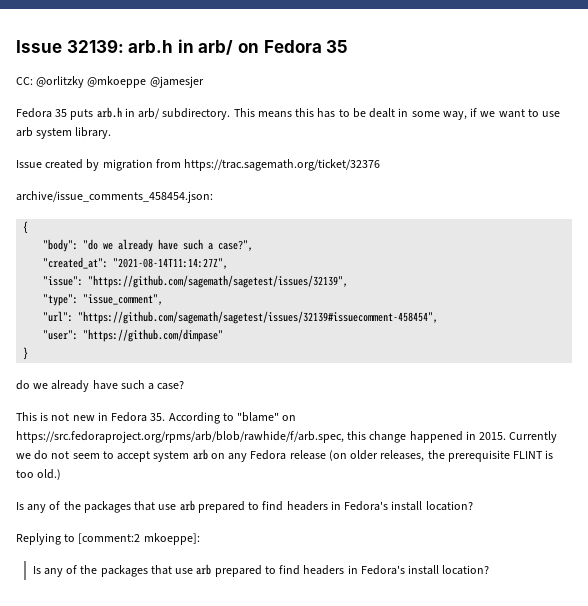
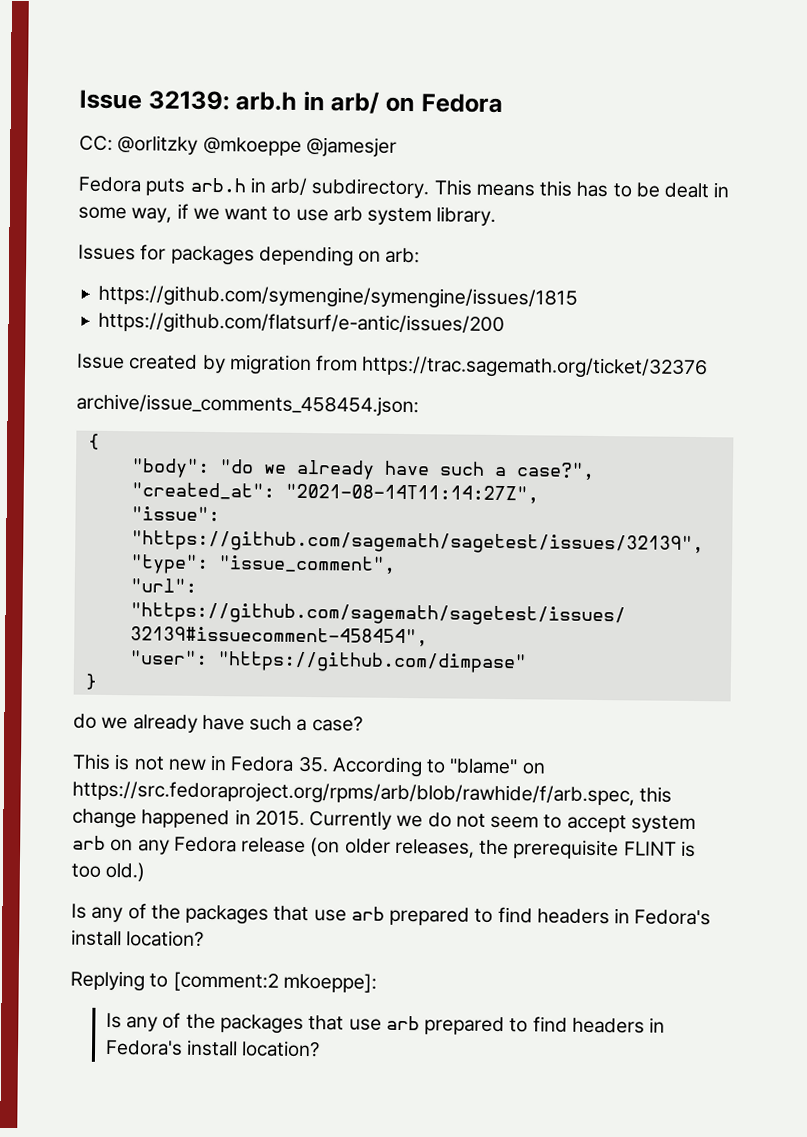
[326,40,349,53] 35 -> (503, 103) none
[55,109,68,117] 35 -> (142, 184) none
(112, 133) none -> [78,244,421,267] [98,284,579,310] [98,311,506,337] // Issues for packages depending on arb: // https://github.com/symengine/symengine/issues/1815 // https://github.com/flatsurf/e-antic/issues/200

